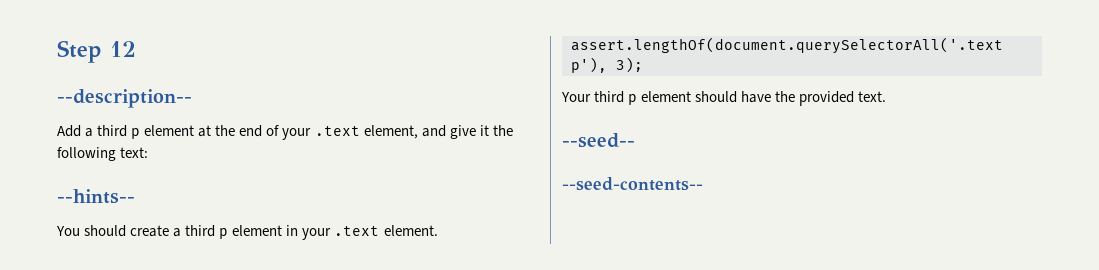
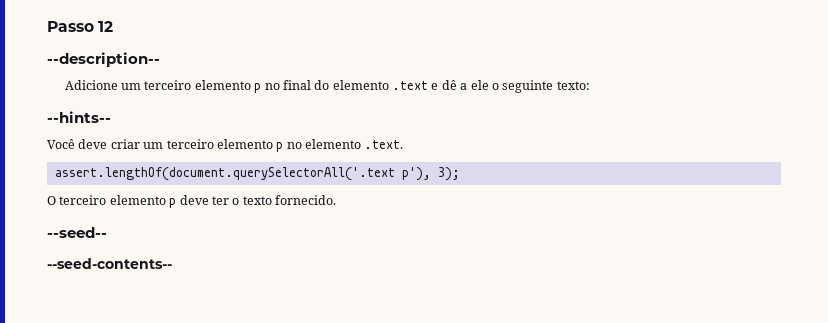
[57,40,101,63] Step -> [47,21,94,32] Passo
[57,125,513,140] [57,147,149,161] [57,189,135,204] [56,225,438,240] [571,37,1003,54] [571,57,643,73] [561,91,887,106] Add a third p element at the end of your .text element, and give it the following text: // --hints-- // You should create a third p element in your .text element. // assert.lengthOf(document.querySelectorAll('.text p'), 3); // Your third p element should have the provided text. -> [64,80,590,93] [47,111,111,123] [47,139,404,152] [54,167,460,181] [47,195,336,208] Adicione um terceiro elemento p no final do elemento .text e dê a ele o seguinte texto: // --hints-- // Você deve criar um terceiro elemento p no elemento .text. // assert.lengthOf(document.querySelectorAll('.text p'), 3); // O terceiro elemento p deve ter o texto fornecido.

